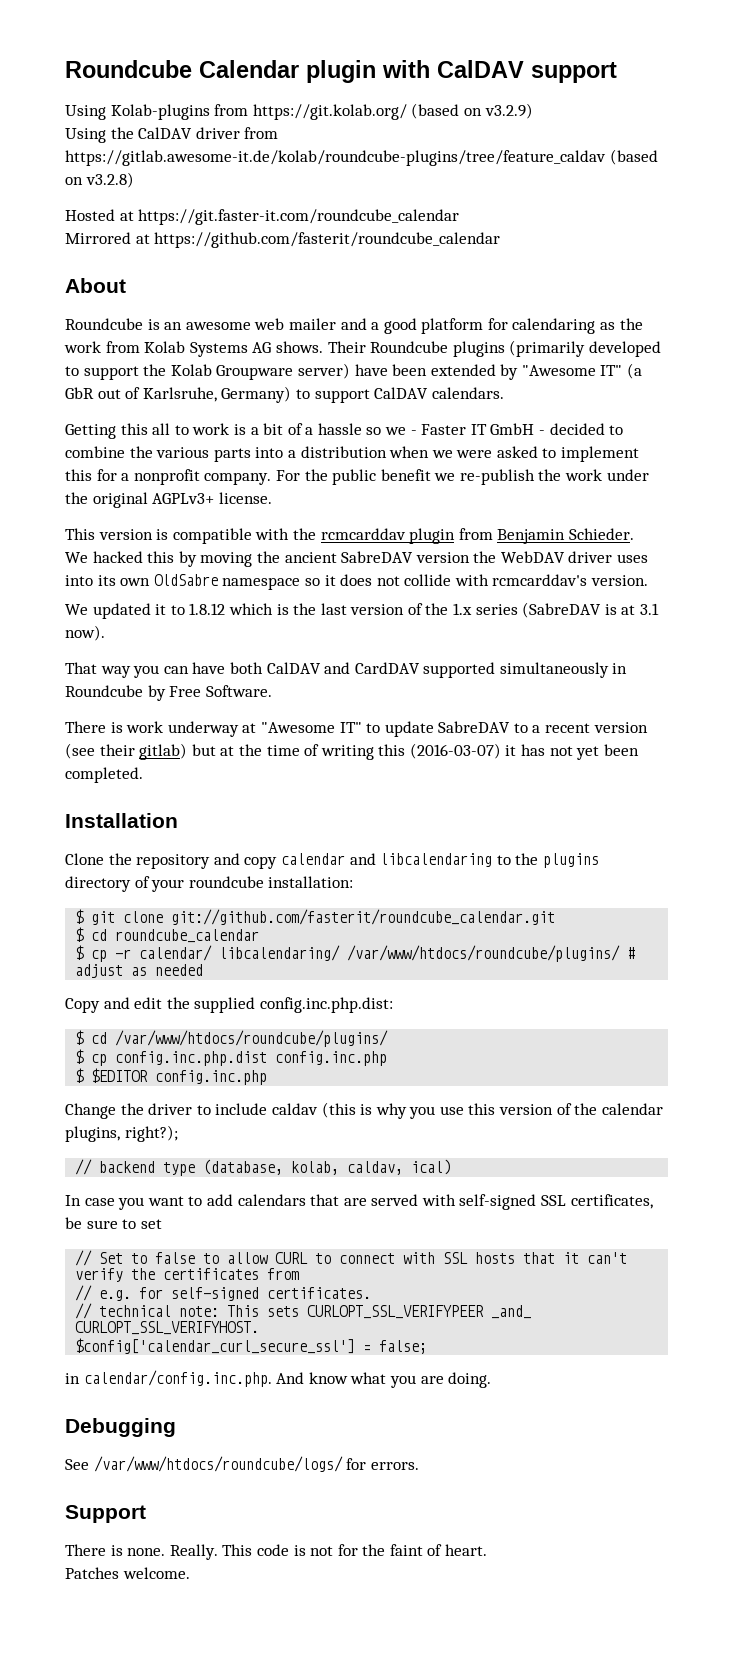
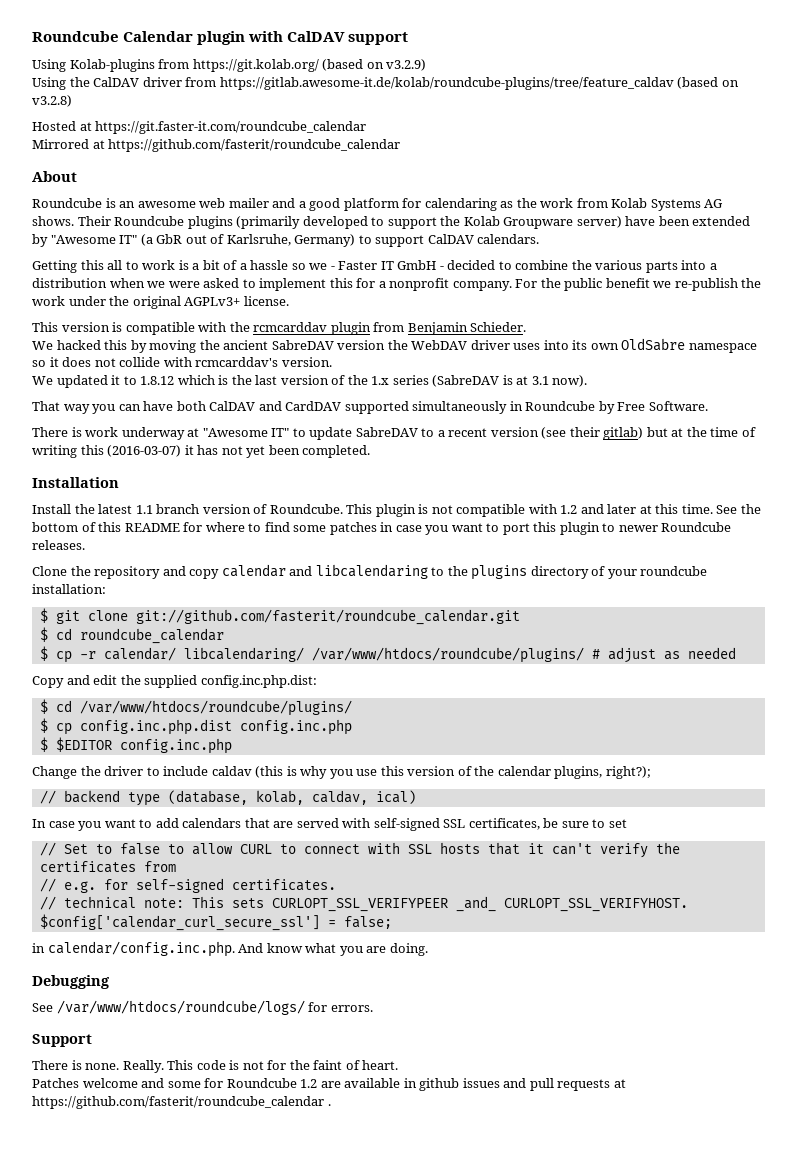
(178, 820) none -> [32,504,761,517] [32,522,732,535] [32,540,85,550] // Install the latest 1.1 branch version of Roundcube. This plugin is not compatible with 1.2 and later at this time. See the bottom of this README for where to find some patches in case you want to port this plugin to newer Roundcube releases.
[122,1567,190,1579] welcome. -> [82,1078,626,1091] [32,1096,331,1109] welcome and some for Roundcube 1.2 are available in github issues and pull requests at https://github.com/fasterit/roundcube_calendar .

